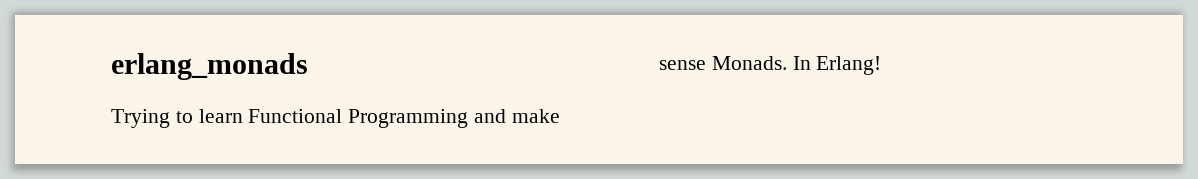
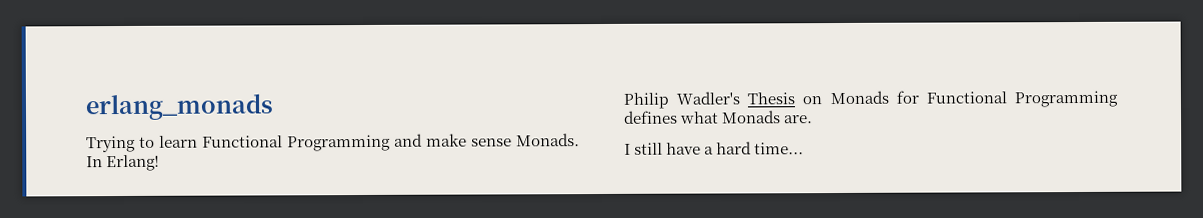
(882, 65) none -> [623,90,1118,109] [624,110,814,124] [624,141,805,155] // Philip Wadler's Thesis on Monads for Functional Programming defines what Monads are. // I still have a hard time...

